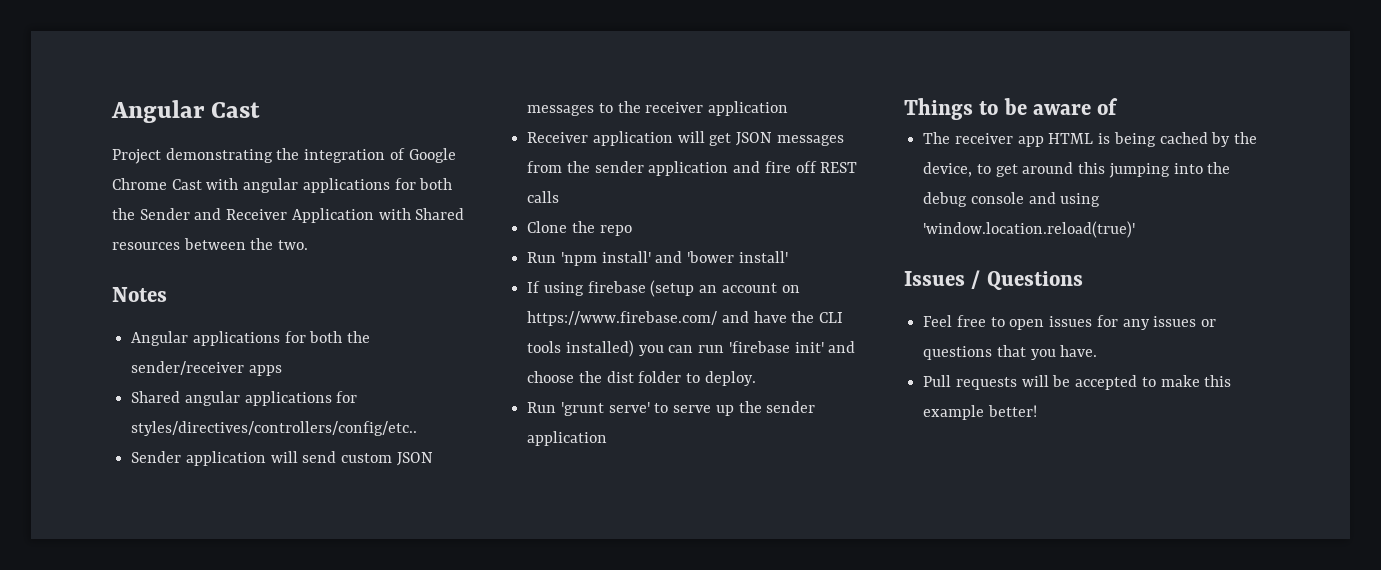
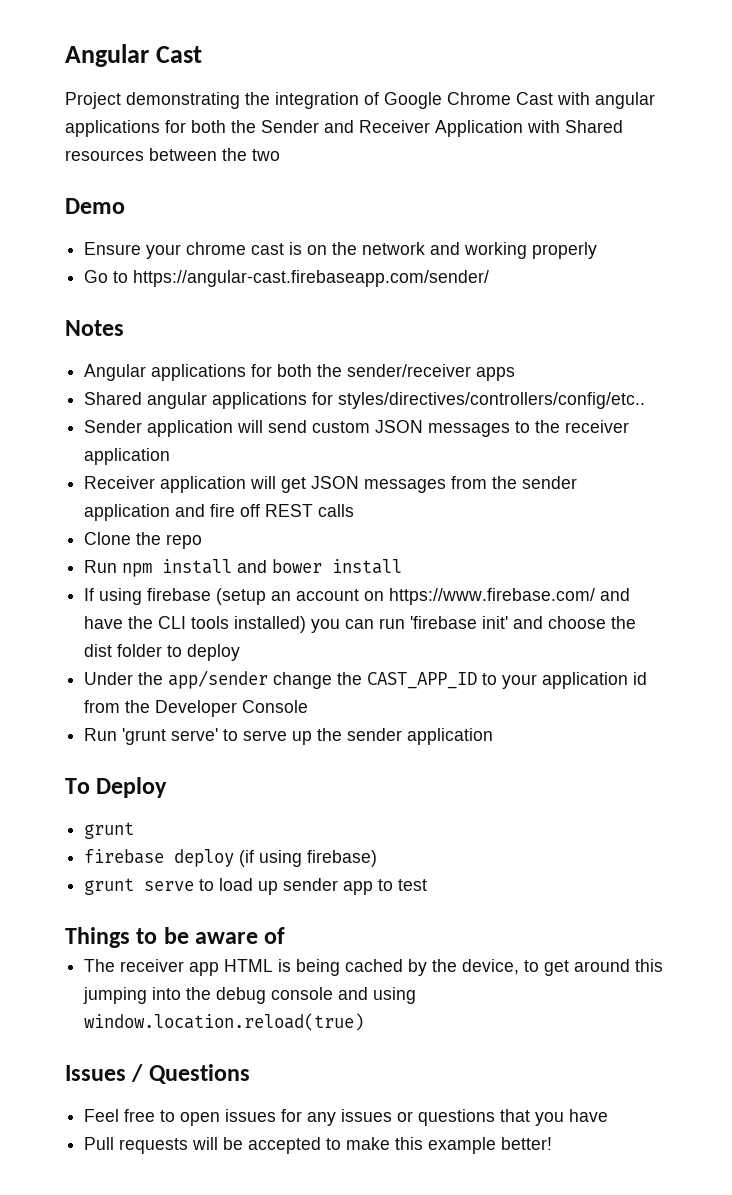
[278,240,309,250] two. -> [252,149,280,161] [65,198,125,214] [84,242,598,259] [84,270,490,287] two // Demo // Ensure your chrome cast is on the network and working properly // Go to https://angular-cast.firebaseapp.com/sender/
[560,251,788,266] 'npm install' and 'bower install' -> [122,559,403,577] npm install and bower install
[704,371,756,386] deploy. -> [187,644,241,661] [84,670,648,689] [84,700,309,717] deploy // Under the app/sender change the CAST_APP_ID to your application id from the Developer Console
(608, 438) none -> [65,777,168,798] [84,822,135,839] [84,849,378,867] [84,878,428,895] // To Deploy // grunt // firebase deploy (if using firebase) // grunt serve to load up sender app to test
[923,221,1136,238] 'window.location.reload(true)' -> [84,1013,365,1031] window.location.reload(true)
[1060,345,1098,357] have. -> [569,1109,609,1122] have

